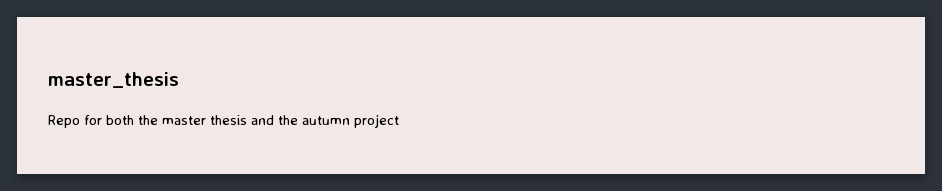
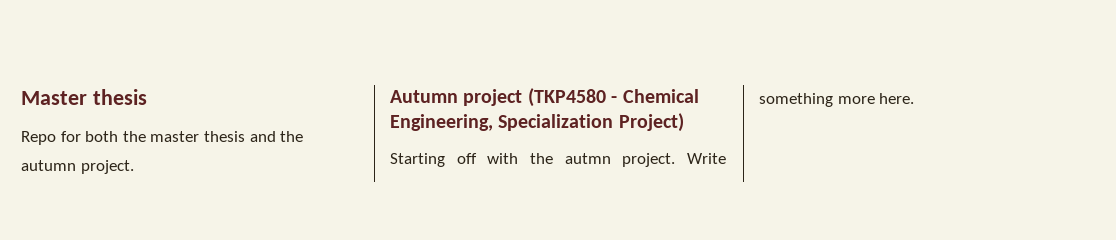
[48,72,179,88] master_thesis -> [21,89,147,105] Master thesis
[354,114,399,128] project -> [80,160,134,174] [390,88,699,107] [390,113,684,132] [390,153,726,167] [759,93,915,107] project. // Autumn project (TKP4580 - Chemical Engineering, Specialization Project) // Starting off with the autmn project. Write something more here.

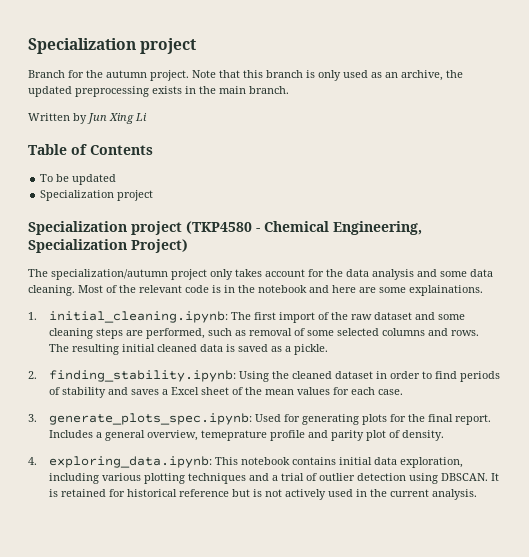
[21,89,147,105] [21,131,304,145] [21,160,134,174] [390,90,458,103] Master thesis // Repo for both the master thesis and the autumn project. // Autumn -> [28,38,197,54] [28,70,463,81] [28,86,289,97] [28,113,147,124] [28,144,153,155] [40,174,117,185] [40,190,154,201] [28,221,127,235] Specialization project // Branch for the autumn project. Note that this branch is only used as an archive, the updated preprocessing exists in the main branch. // Written by Jun Xing Li // Table of Contents // To be updated // Specialization project // Specialization
[390,153,726,167] [759,93,915,107] Starting off with the autmn project. Write something more here. -> [28,269,493,280] [28,285,483,296] [28,311,465,323] [48,328,479,339] [48,344,328,355] [28,370,500,382] [48,387,403,398] [28,413,491,425] [48,430,444,441] [28,456,463,468] [48,473,499,484] [48,489,477,500] The specialization/autumn project only takes account for the data analysis and some data cleaning. Most of the relevant code is in the notebook and here are some explainations. // 1. initial_cleaning.ipynb: The first import of the raw dataset and some cleaning steps are performed, such as removal of some selected columns and rows. The resulting initial cleaned data is saved as a pickle. // 2. finding_stability.ipynb: Using the cleaned dataset in order to find periods of stability and saves a Excel sheet of the mean values for each case. // 3. generate_plots_spec.ipynb: Used for generating plots for the final report. Includes a general overview, temeprature profile and parity plot of density. // 4. exploring_data.ipynb: This notebook contains initial data exploration, including various plotting techniques and a trial of outlier detection using DBSCAN. It is retained for historical reference but is not actively used in the current analysis.

